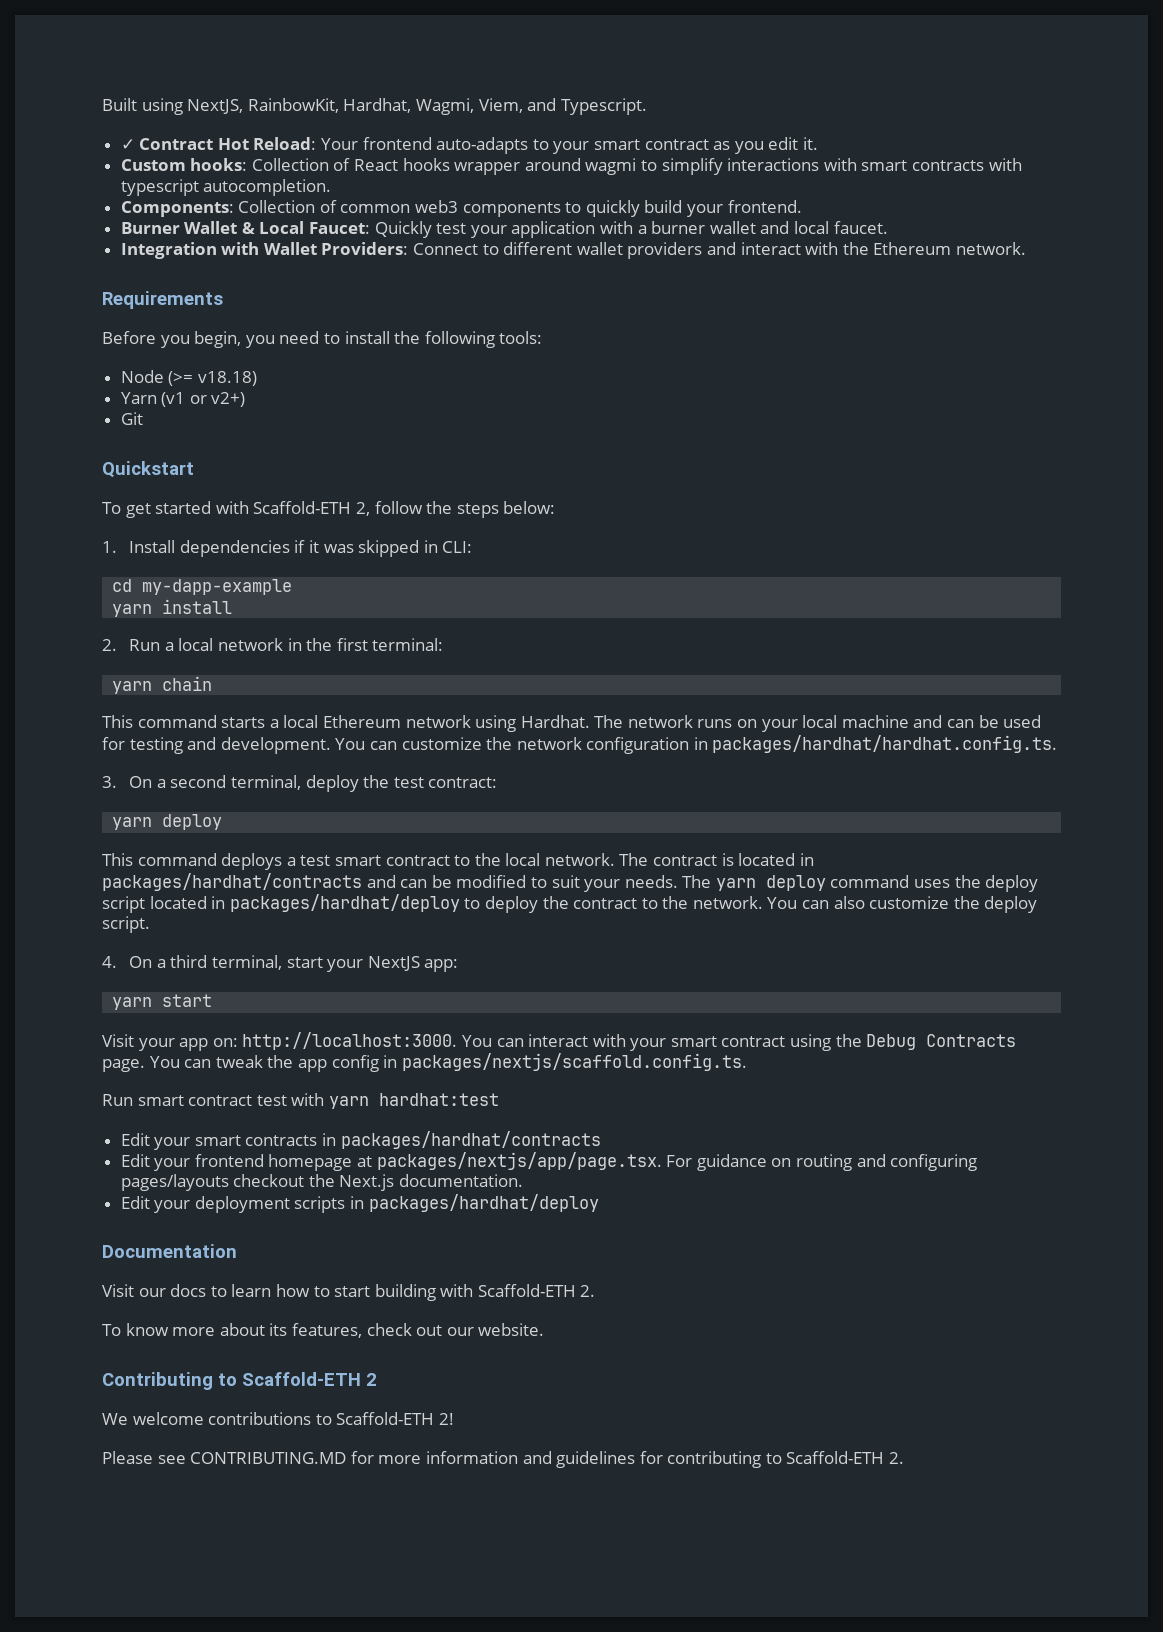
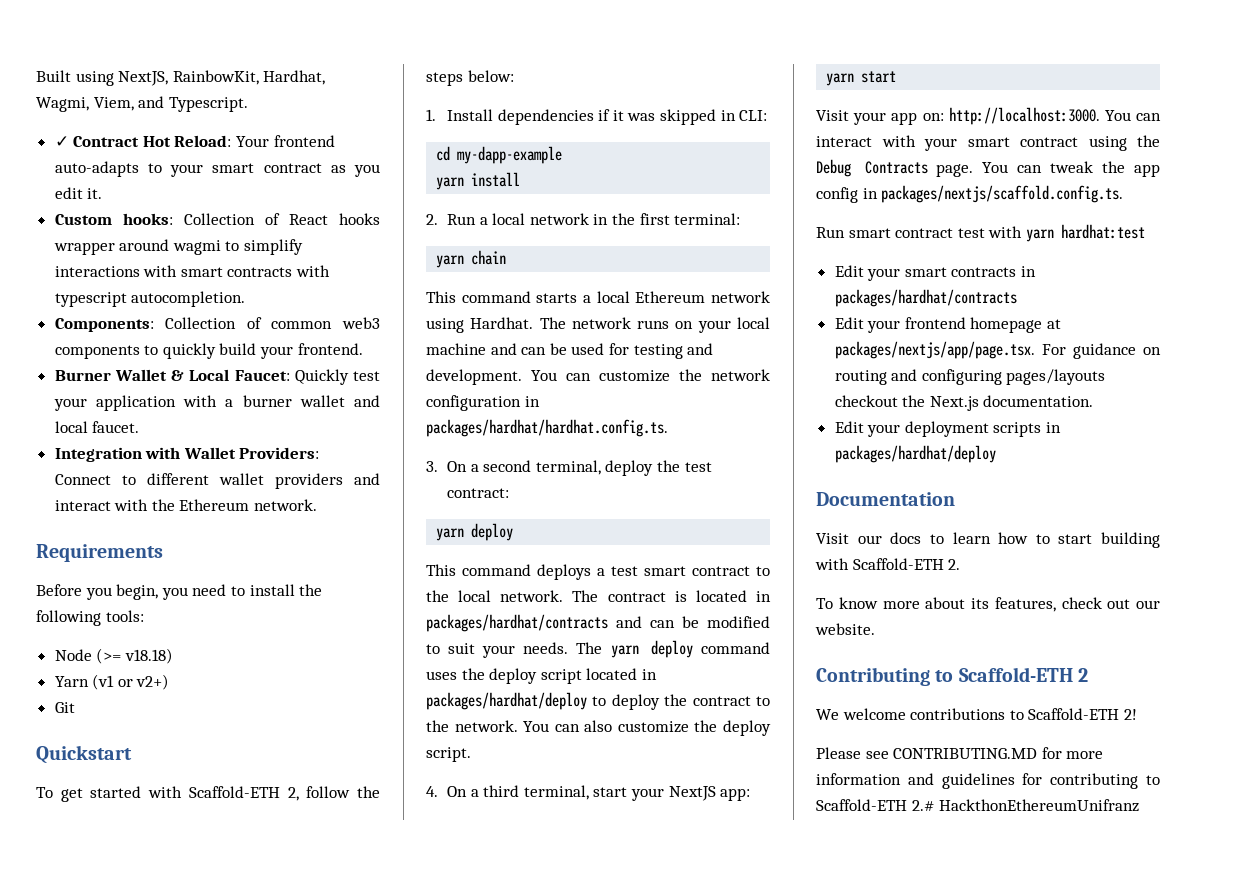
[889,1452,905,1464] 2. -> [911,799,1140,812] 2.# HackthonEthereumUnifranz

